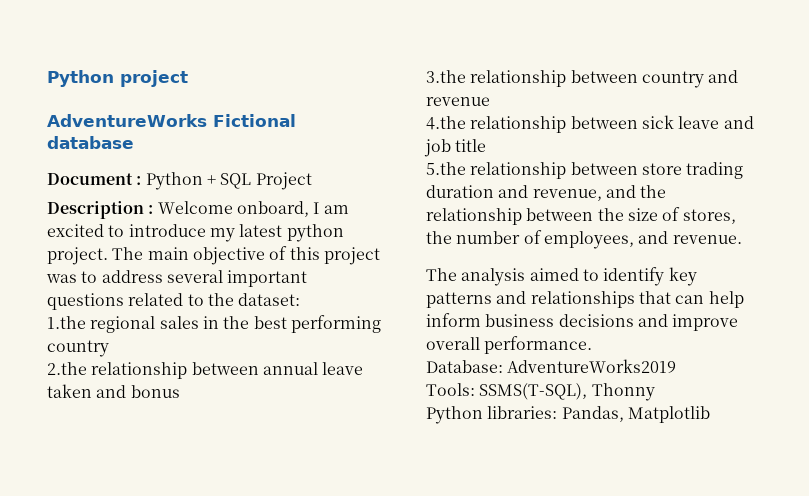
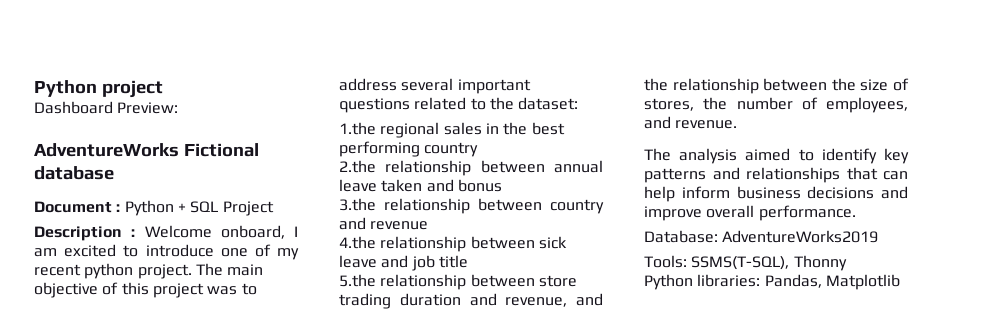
(188, 78) none -> [34,101,179,114] // Dashboard Preview:
[209,224,283,242] my latest -> [220,244,299,260] [34,264,81,276] one of my recent

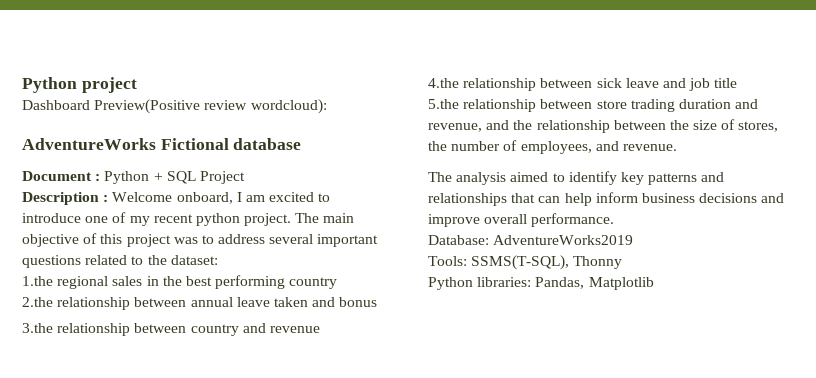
[117,102,179,114] Preview: -> [94,99,327,114] Preview(Positive review wordcloud):

